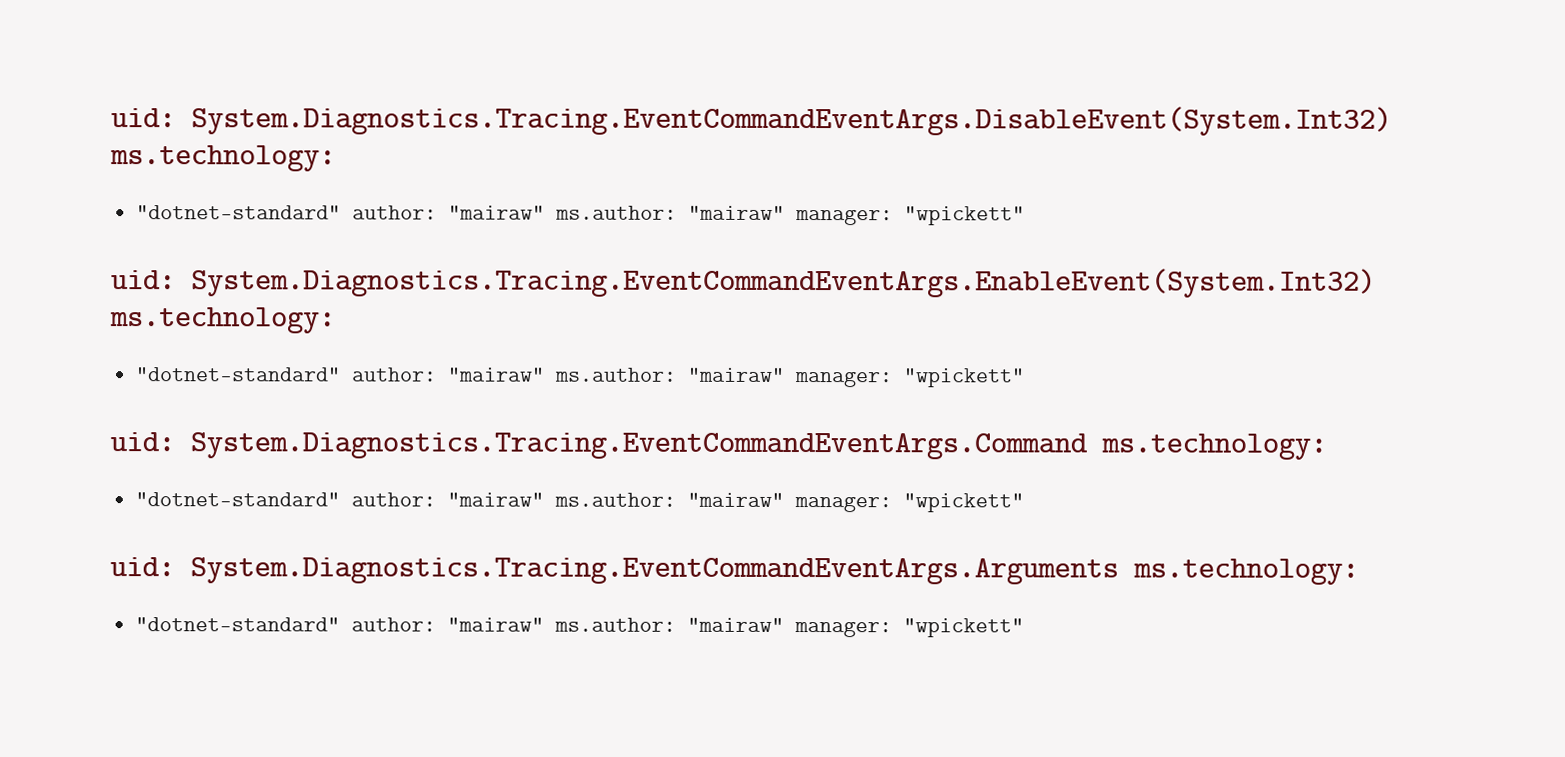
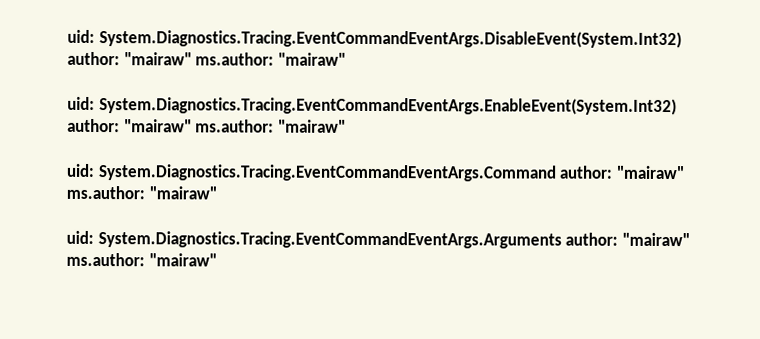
[110,145,336,172] [136,205,1026,226] ms.technology: // "dotnet-standard" author: "mairaw" ms.author: "mairaw" manager: "wpickett" -> [67,51,346,66] author: "mairaw" ms.author: "mairaw"
[110,307,336,334] [135,367,1026,388] ms.technology: // "dotnet-standard" author: "mairaw" ms.author: "mairaw" manager: "wpickett" -> [67,118,346,133] author: "mairaw" ms.author: "mairaw"
[1101,433,1327,460] [135,492,1025,513] ms.technology: // "dotnet-standard" author: "mairaw" ms.author: "mairaw" manager: "wpickett" -> [559,165,685,180] [66,185,217,200] author: "mairaw" ms.author: "mairaw"
[1133,558,1359,585] [135,617,1025,638] ms.technology: // "dotnet-standard" author: "mairaw" ms.author: "mairaw" manager: "wpickett" -> [565,232,690,247] [66,252,217,267] author: "mairaw" ms.author: "mairaw"

